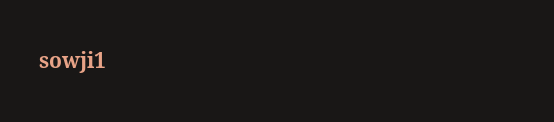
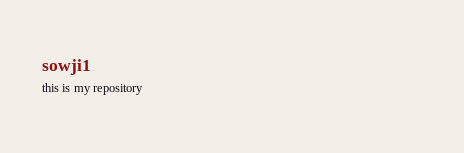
(106, 62) none -> [42,83,144,95] // this is my repository

